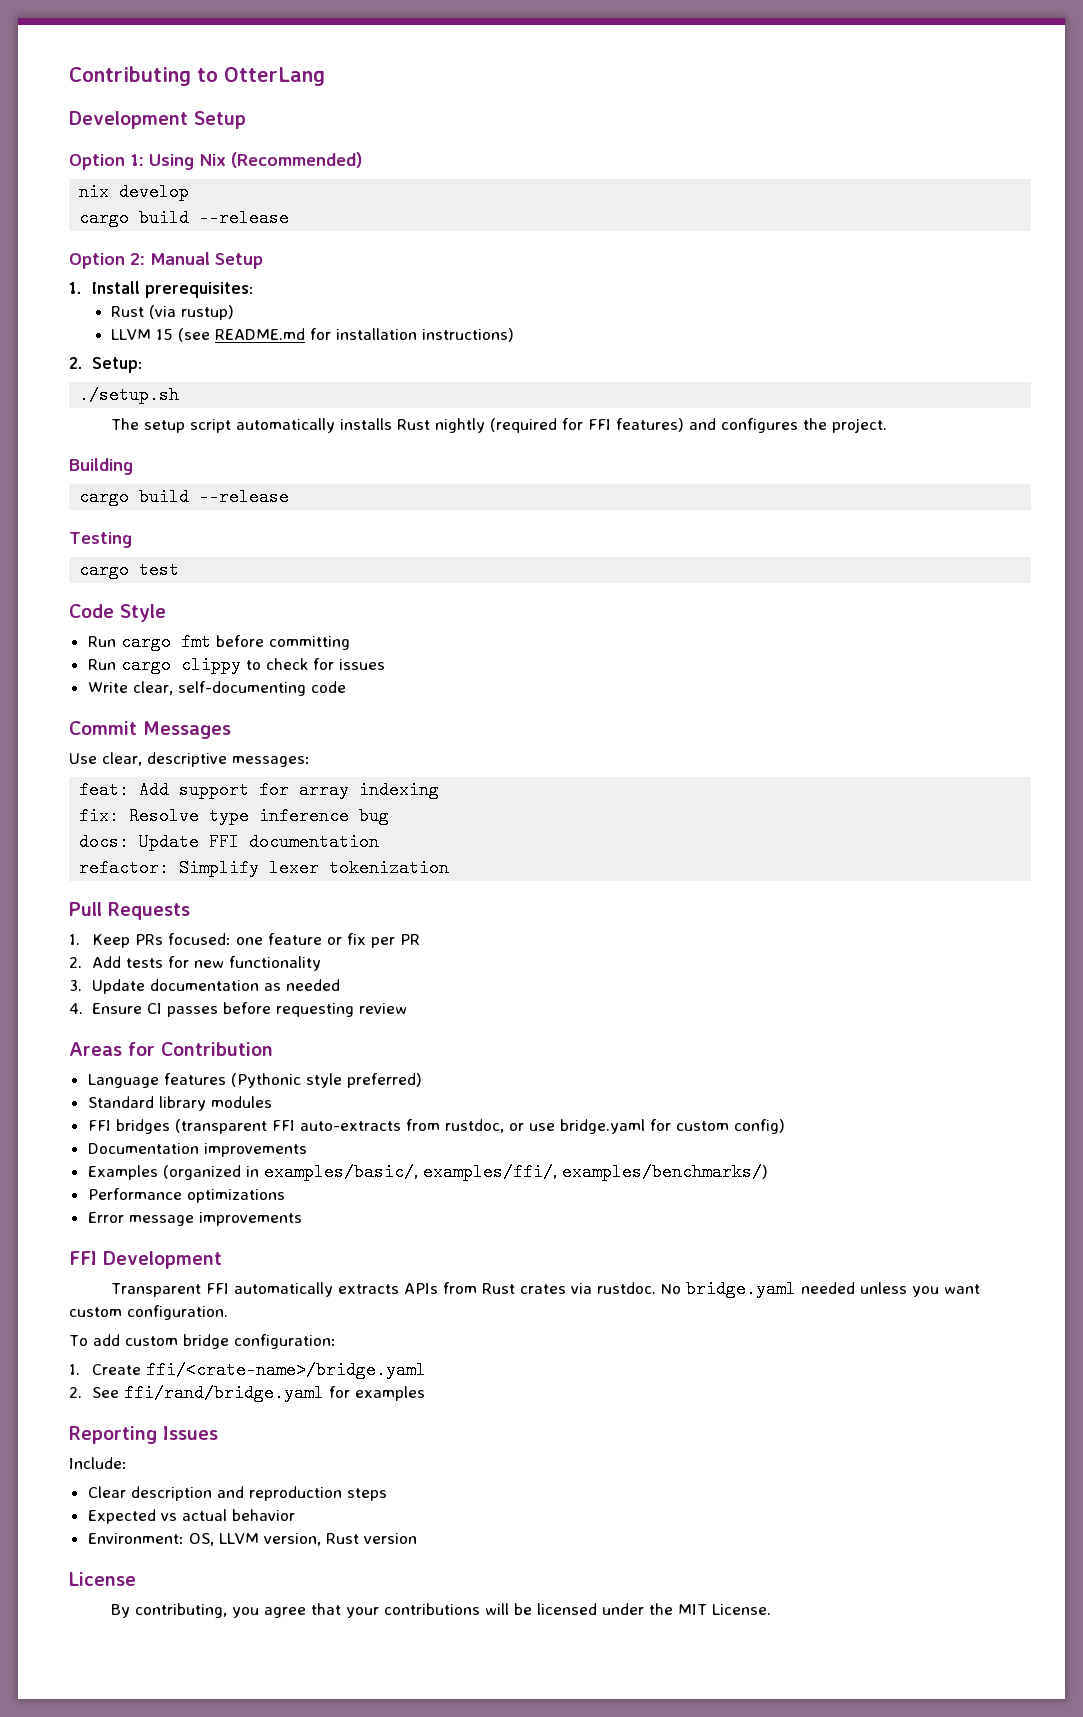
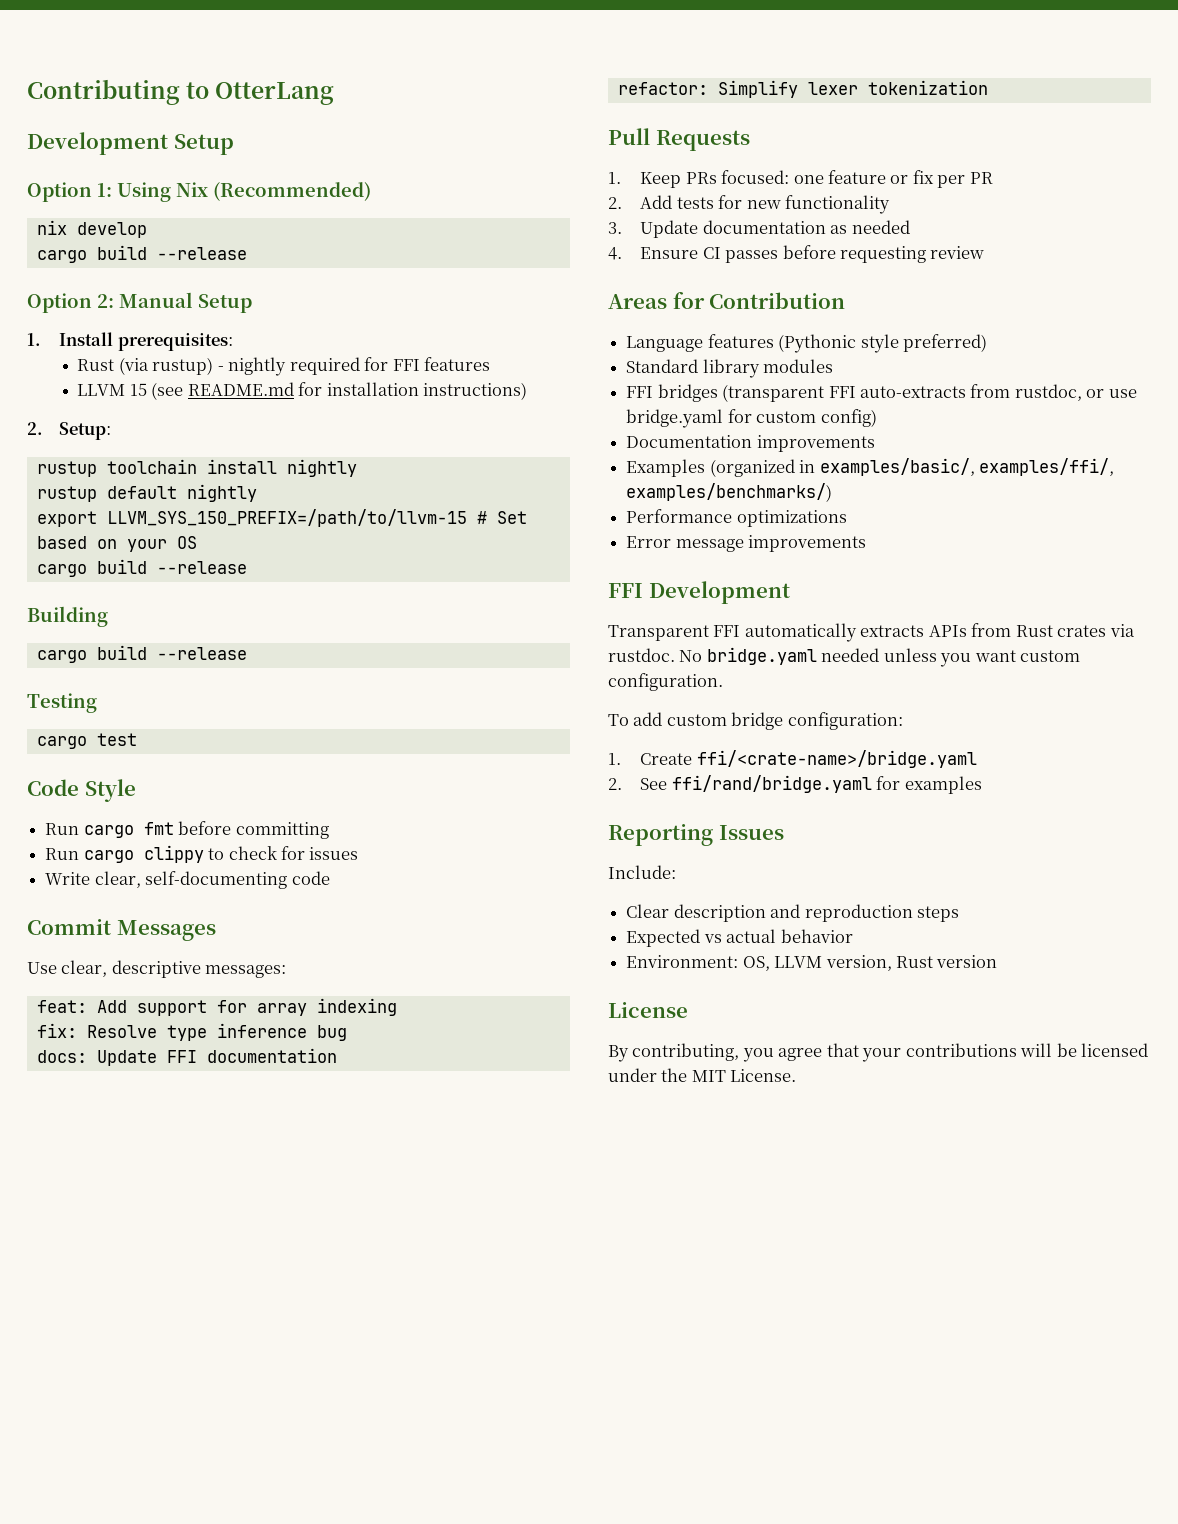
(234, 312) none -> [217,357,491,376] - nightly required for FFI features
[79,386,180,404] [110,418,887,433] ./setup.sh // The setup script automatically installs Rust nightly (required for FFI features) and configures the project. -> [36,459,357,477] [36,484,257,502] [36,509,527,527] [36,536,197,552] [36,559,247,577] rustup toolchain install nightly // rustup default nightly // export LLVM_SYS_150_PREFIX=/path/to/llvm-15 # Set based on your OS // cargo build --release

